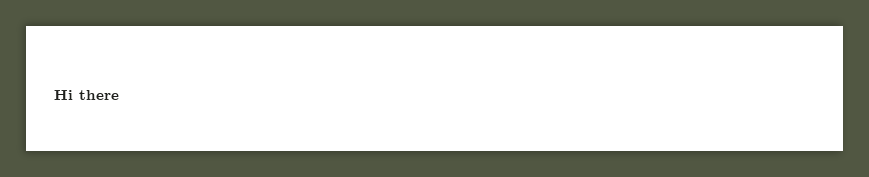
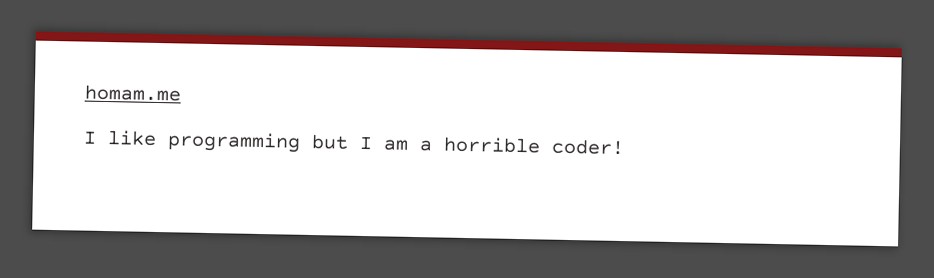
[54,90,119,100] Hi there -> [84,84,181,102] [83,130,625,156] homam.me // I like programming but I am a horrible coder!

